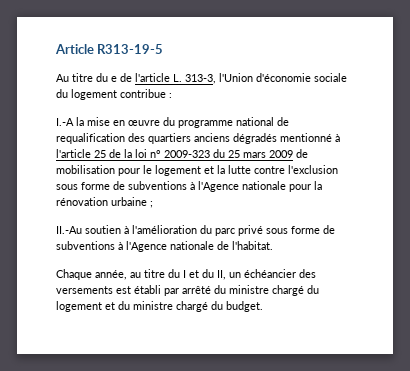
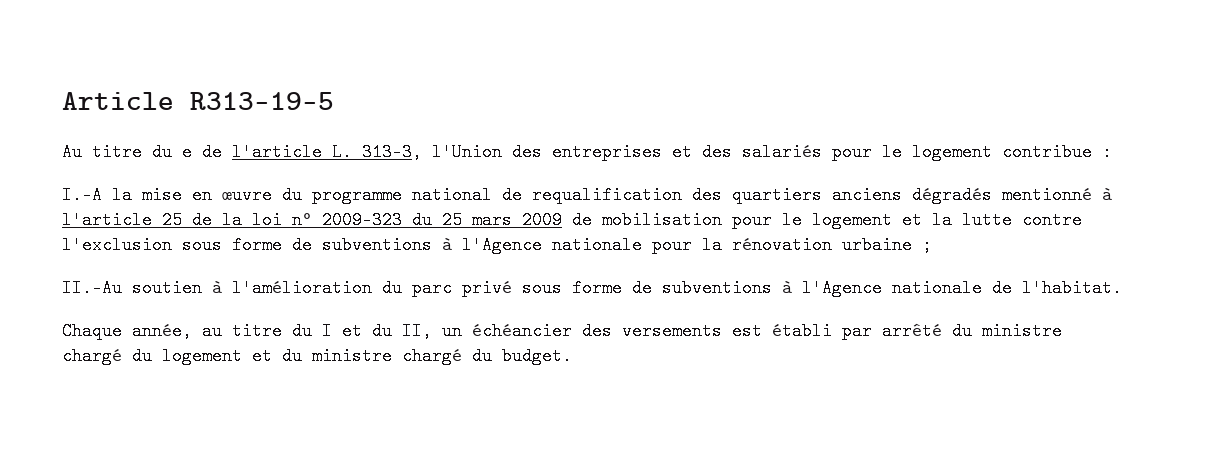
[256,73,347,82] [56,89,68,98] d'économie sociale du -> [512,143,902,161] des entreprises et des salariés pour le

